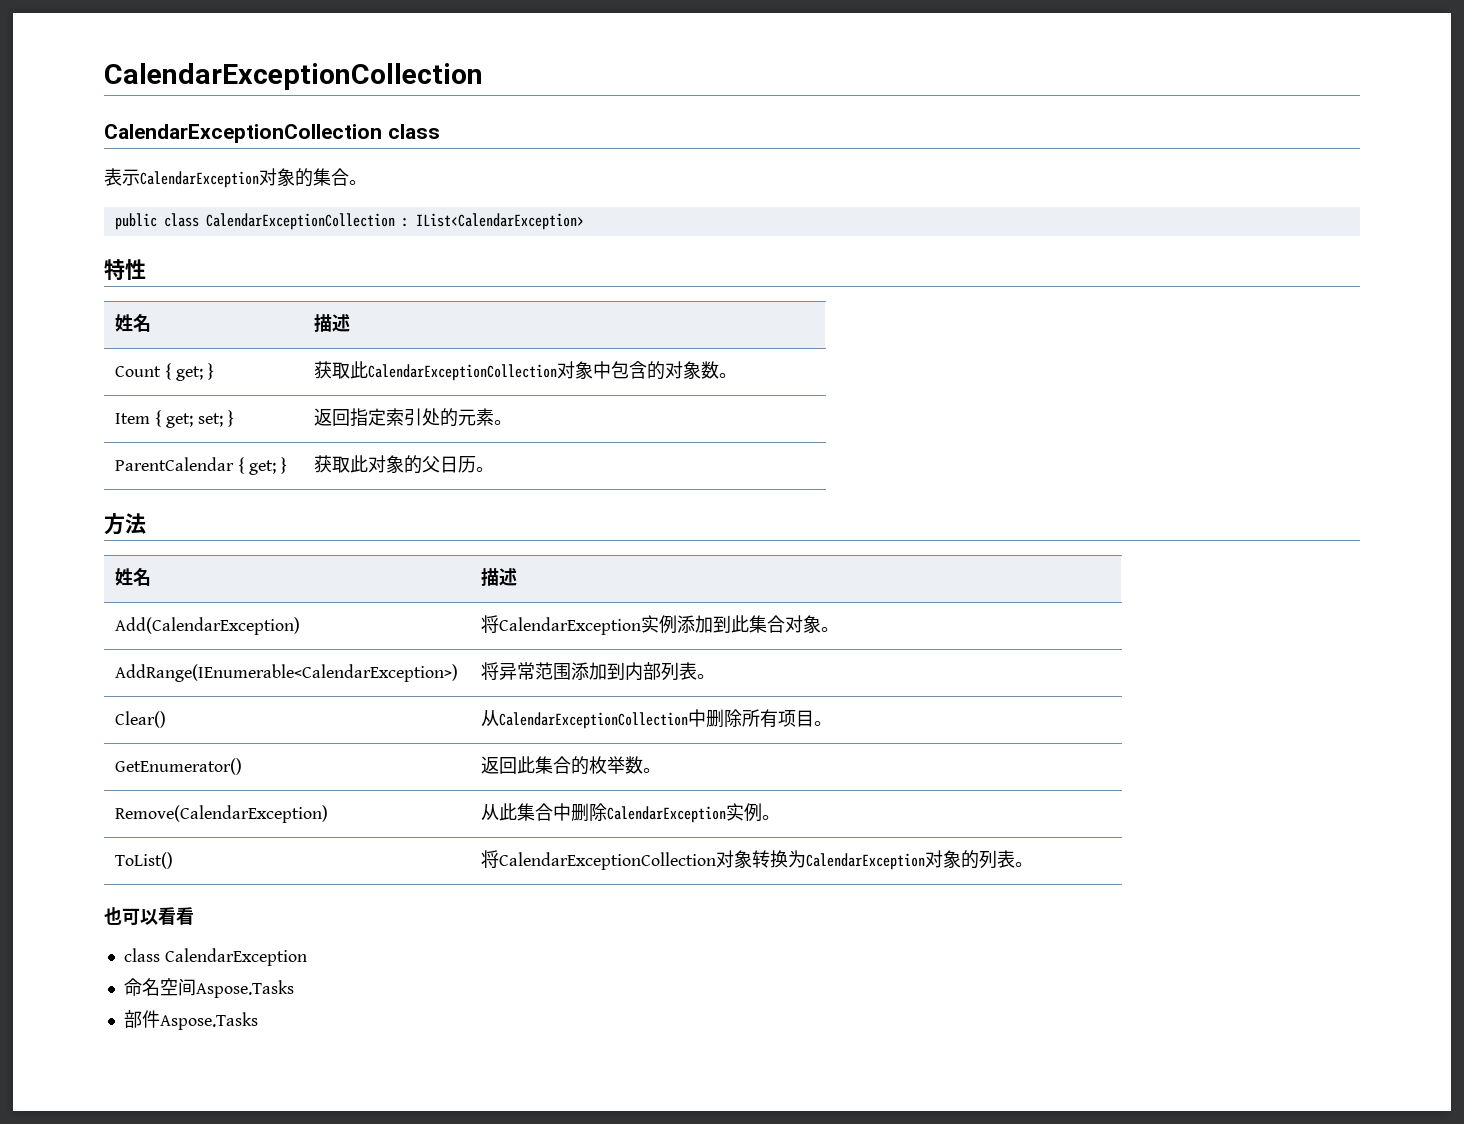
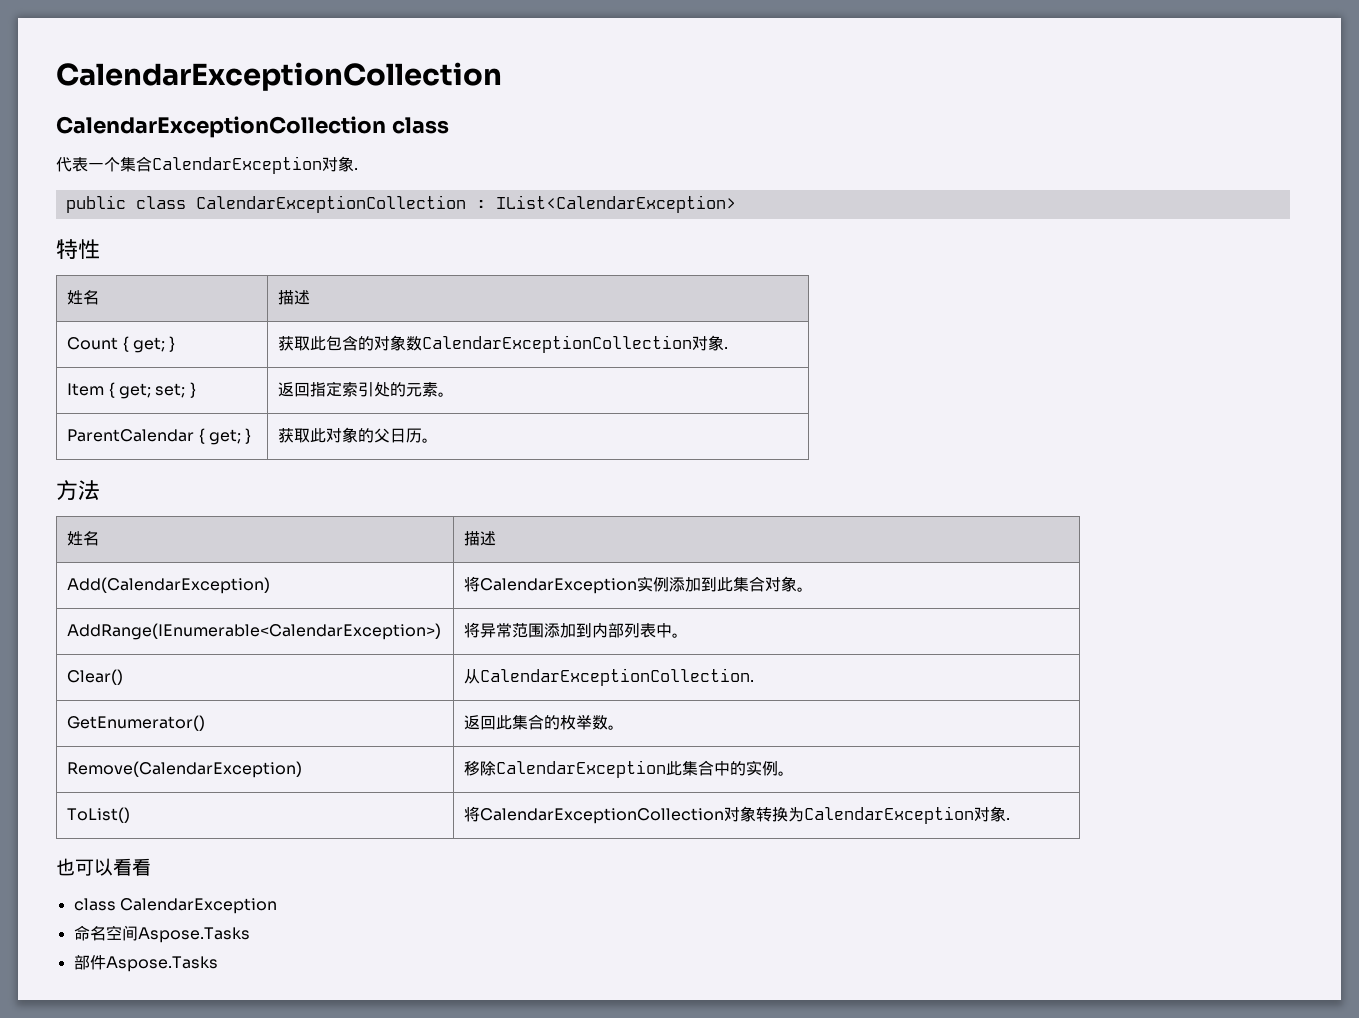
[104,168,367,188] 表示CalendarException对象的集合。 -> [56,156,358,174] 代表一个集合CalendarException对象.
[368,361,612,381] CalendarExceptionCollection对象中 -> (327, 343) none
[719,373,738,378] 。 -> [422,335,729,353] CalendarExceptionCollection对象.
(698, 671) none -> [656,623,673,638] 中
[499,709,833,729] CalendarExceptionCollection中删除所有项目。 -> [480,668,755,686] CalendarExceptionCollection.
[481,803,727,823] 从此集合中删除CalendarException -> [464,760,747,778] 移除CalendarException此集合中的
[961,850,1034,869] 的列表。 -> [1006,818,1011,820] .

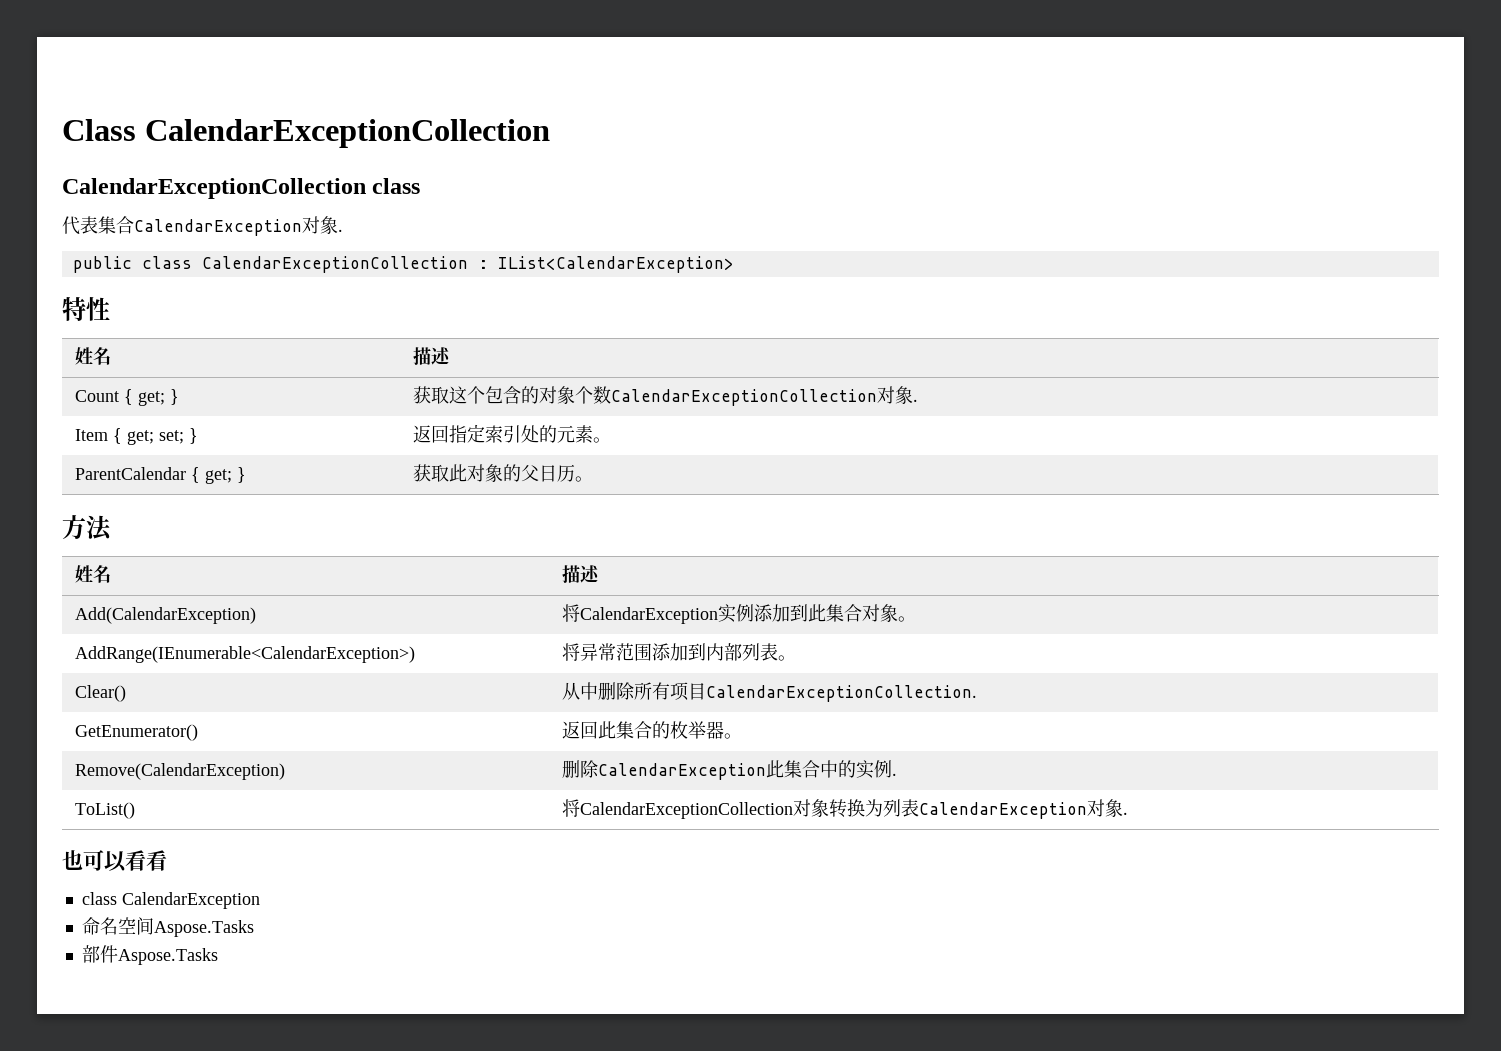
(56, 76) none -> [62,119,136,141] Class
[88,157,120,172] 一个 -> (98, 225) none
[310,336,327,351] 此 -> [449,386,486,404] 这个
(407, 343) none -> [575,386,594,404] 个
[656,623,673,638] 中 -> (779, 652) none
(481, 676) none -> [580,682,707,701] 中删除所有项目
[592,715,609,730] 数 -> [706,721,725,739] 器
[464,761,481,776] 移 -> [562,760,581,778] 删
[778,771,795,776] 。 -> [892,773,898,776] .
(805, 814) none -> [883,799,920,817] 列表

